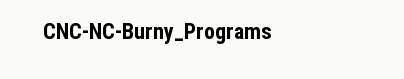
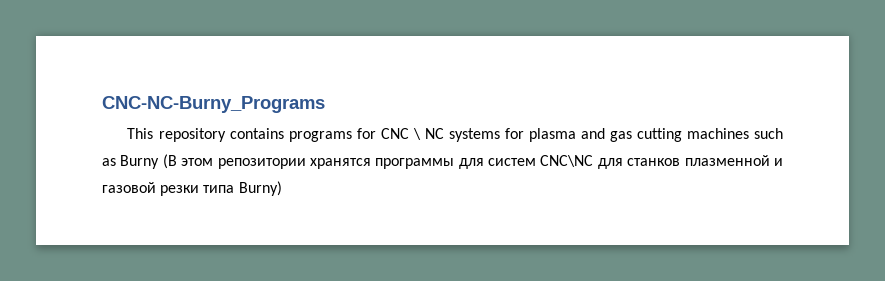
(272, 33) none -> [127,128,784,142] [102,154,783,169] [102,181,282,196] // This repository contains programs for CNC \ NC systems for plasma and gas cutting machines such as Burny (В этом репозитории хранятся программы для систем CNC\NC для станков плазменной и газовой резки типа Burny)

